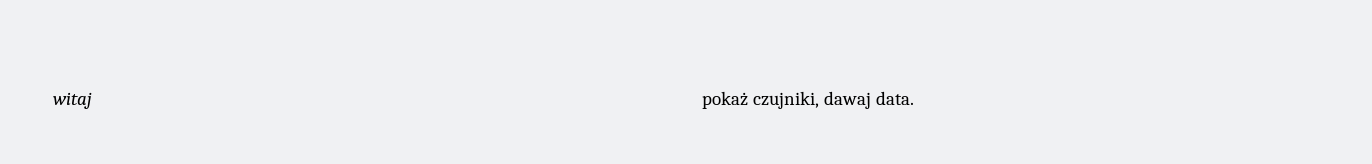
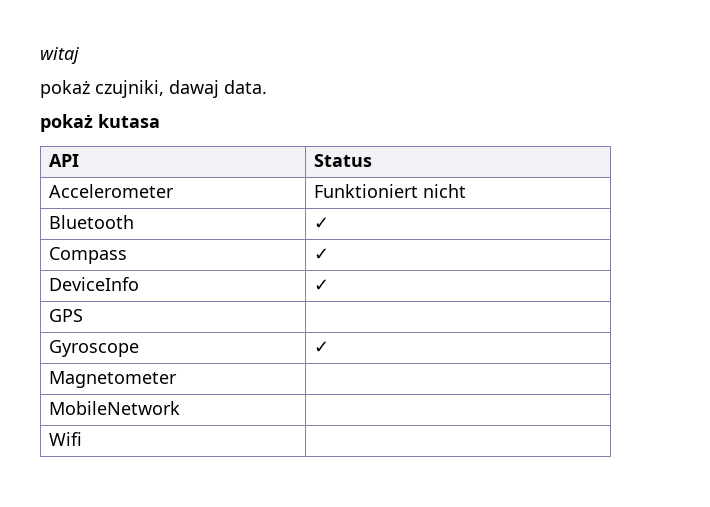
(915, 98) none -> [40,114,160,132] [48,154,79,167] [313,154,372,167] [48,184,174,198] [313,184,466,198] [48,215,134,229] [313,217,329,229] [48,247,127,264] [313,248,329,260] [48,277,139,291] [313,279,329,291] [48,309,83,322] [48,340,139,357] [313,341,329,353] [48,371,177,388] [48,401,180,415] [48,432,82,446] // pokaż kutasa // API | Status // Accelerometer | Funktioniert nicht // Bluetooth | ✓ // Compass | ✓ // DeviceInfo | ✓ // GPS | // Gyroscope | ✓ // Magnetometer | // MobileNetwork | // Wifi |

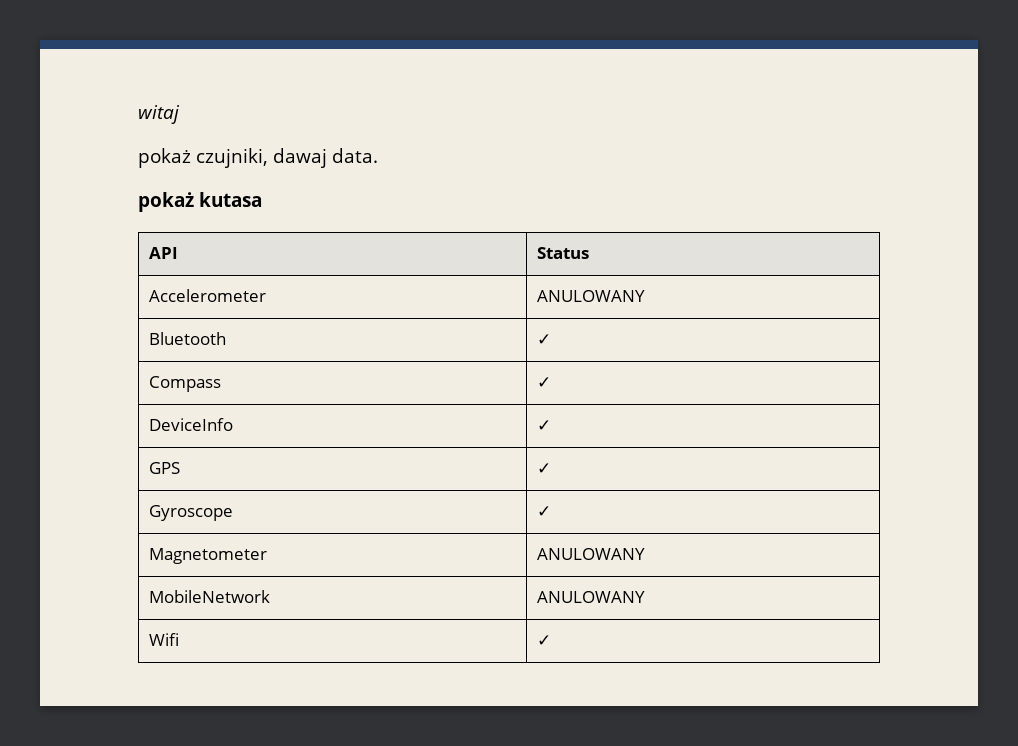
[313,184,466,198] Funktioniert nicht -> [536,290,645,302] ANULOWANY
(83, 315) none -> [536,463,551,474] ✓
(177, 379) none -> [536,548,645,560] ANULOWANY
(180, 408) none -> [536,591,645,603] ANULOWANY
(82, 439) none -> [536,635,551,646] ✓

